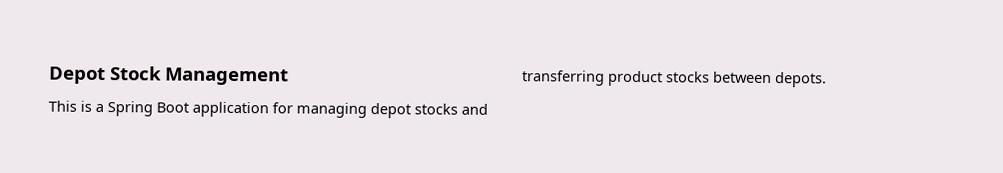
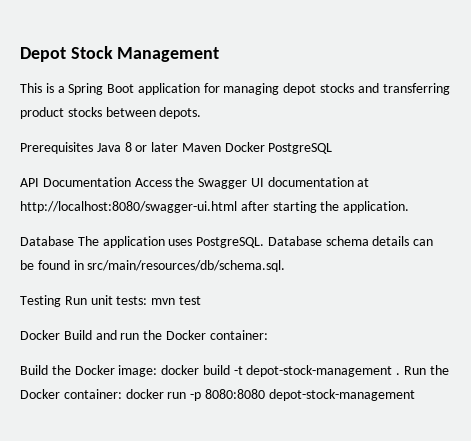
(827, 80) none -> [20,142,333,154] [20,177,370,189] [20,201,410,213] [20,236,434,248] [20,260,286,272] [20,295,201,307] [20,330,268,340] [20,365,449,377] [20,389,415,401] // Prerequisites Java 8 or later Maven Docker PostgreSQL // API Documentation Access the Swagger UI documentation at http://localhost:8080/swagger-ui.html after starting the application. // Database The application uses PostgreSQL. Database schema details can be found in src/main/resources/db/schema.sql. // Testing Run unit tests: mvn test // Docker Build and run the Docker container: // Build the Docker image: docker build -t depot-stock-management . Run the Docker container: docker run -p 8080:8080 depot-stock-management

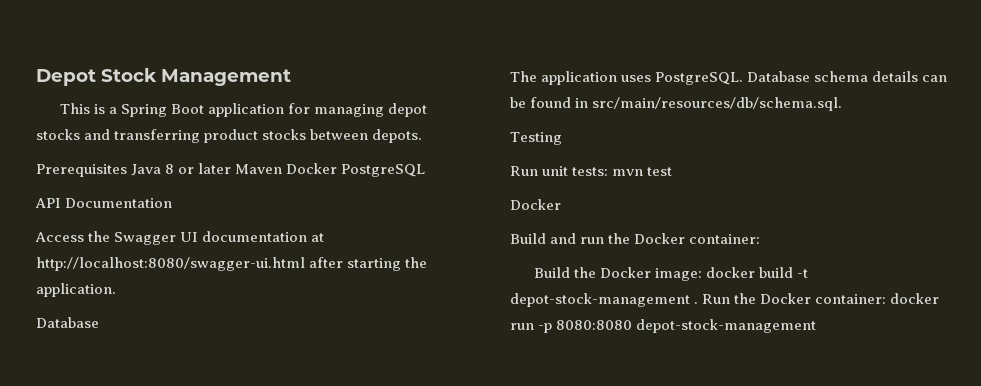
(131, 182) none -> (173, 203) //
(74, 241) none -> (99, 322) //
(61, 301) none -> (562, 138) //
(60, 335) none -> (561, 204) //

